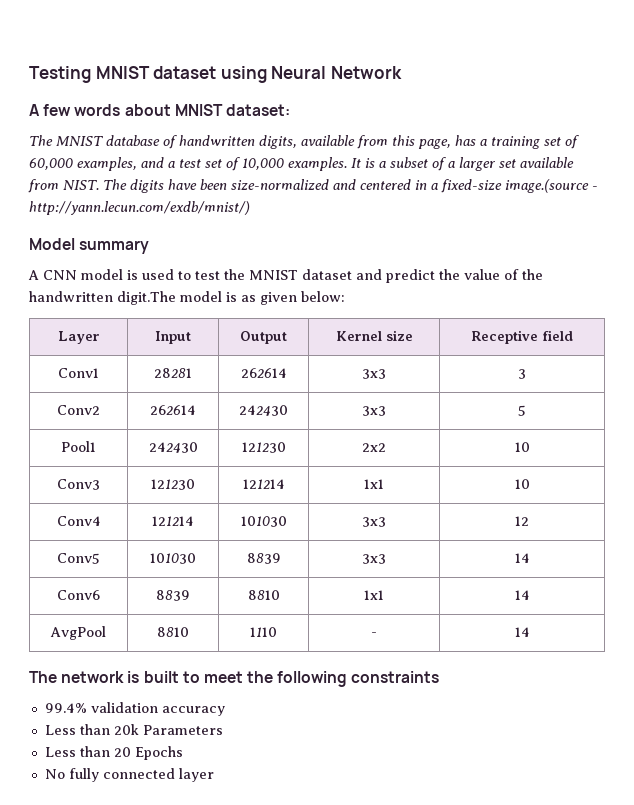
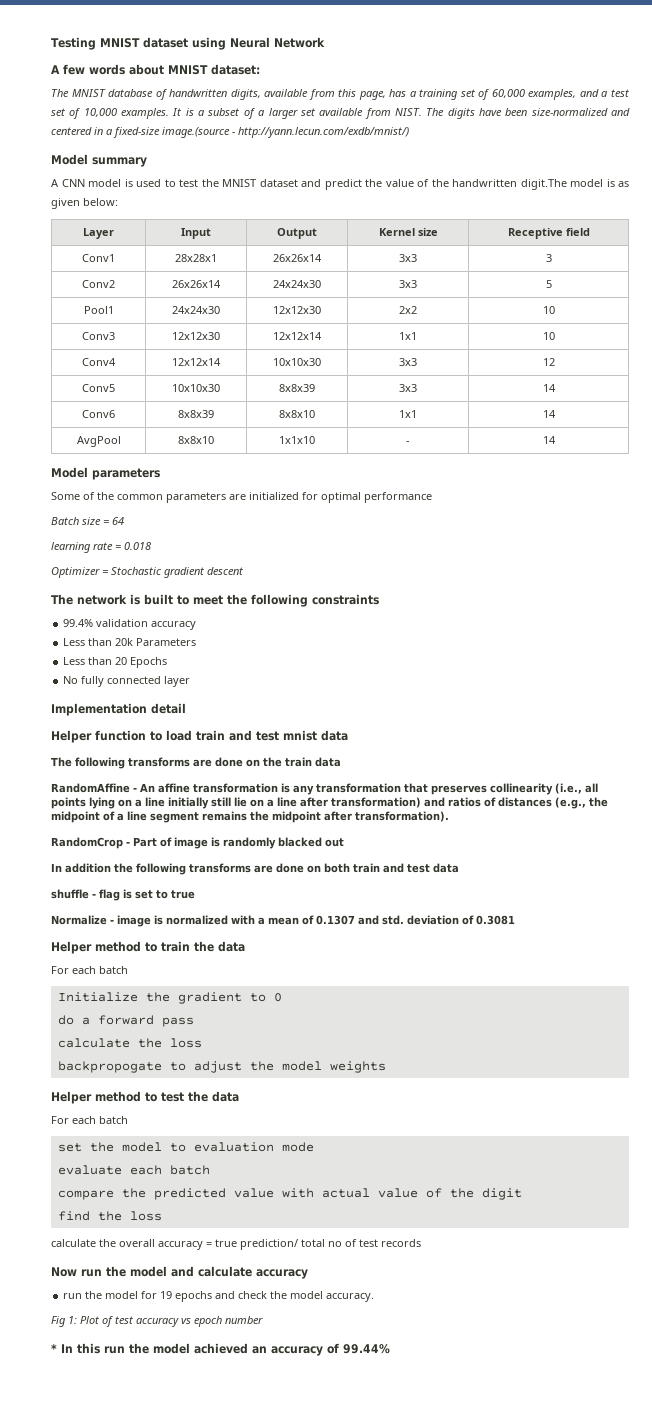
[154,368,192,378] [240,368,287,378] 28281 | 262614 -> [175,254,217,262] [273,254,322,262] 28x28x1 | 26x26x14
[150,405,196,415] [239,405,288,416] 262614 | 242430 -> [172,280,221,288] [273,280,321,288] 26x26x14 | 24x24x30
[148,442,198,453] [241,442,286,453] 242430 | 121230 -> [172,306,220,314] [273,306,321,314] 24x24x30 | 12x12x30
[151,479,195,490] [242,479,285,489] 121230 | 121214 -> [172,332,220,340] [273,332,322,340] 12x12x30 | 12x12x14
[152,516,194,526] [240,516,287,527] 121214 | 101030 -> [172,358,221,366] [273,358,321,366] 12x12x14 | 10x10x30
[150,553,196,564] [246,553,281,564] 101030 | 8839 -> [172,384,220,392] [279,384,315,392] 10x10x30 | 8x8x39
[156,590,190,601] [247,590,280,600] 8839 | 8810 -> [178,410,214,418] [279,410,315,418] 8x8x39 | 8x8x10
[157,627,189,637] [250,627,277,637] 8810 | 1110 -> [178,436,214,444] [279,436,315,444] 8x8x10 | 1x1x10
(530, 632) none -> [51,467,160,480] [51,492,432,503] [51,517,124,525] [51,542,151,553] [51,567,243,578] // Model parameters // Some of the common parameters are initialized for optimal performance // Batch size = 64 // learning rate = 0.018 // Optimizer = Stochastic gradient descent
(214, 775) none -> [51,703,186,716] [51,730,348,743] [51,757,341,769] [51,783,598,795] [51,797,608,809] [51,811,449,823] [51,837,344,849] [51,863,459,875] [51,889,195,901] [51,915,515,927] [51,941,245,954] [51,966,128,974] [57,992,282,1004] [57,1015,194,1027] [57,1038,202,1048] [57,1061,386,1073] [51,1091,239,1104] [51,1116,128,1124] [57,1142,314,1152] [57,1165,210,1175] [57,1188,522,1200] [57,1211,162,1221] [51,1239,421,1250] [51,1266,308,1279] [63,1291,375,1302] [51,1316,263,1327] [51,1343,390,1356] // Implementation detail // Helper function to load train and test mnist data // The following transforms are done on the train data // RandomAffine - An affine transformation is any transformation that preserves collinearity (i.e., all points lying on a line initially still lie on a line after transformation) and ratios of distances (e.g., the midpoint of a line segment remains the midpoint after transformation). // RandomCrop - Part of image is randomly blacked out // In addition the following transforms are done on both train and test data // shuffle - flag is set to true // Normalize - image is normalized with a mean of 0.1307 and std. deviation of 0.3081 // Helper method to train the data // For each batch // Initialize the gradient to 0 // do a forward pass // calculate the loss // backpropogate to adjust the model weights // Helper method to test the data // For each batch // set the model to evaluation mode // evaluate each batch // compare the predicted value with actual value of the digit // find the loss // calculate the overall accuracy = true prediction/ total no of test records // Now run the model and calculate accuracy // run the model for 19 epochs and check the model accuracy. // Fig 1: Plot of test accuracy vs epoch number // * In this run the model achieved an accuracy of 99.44%

